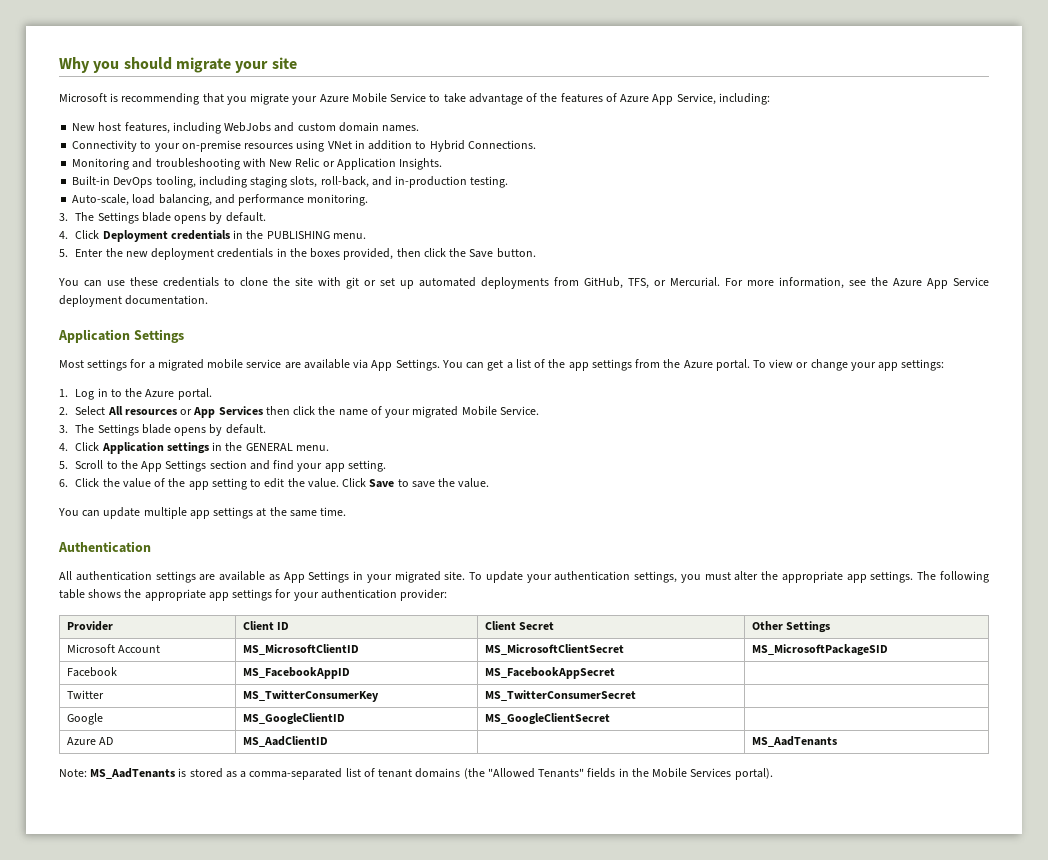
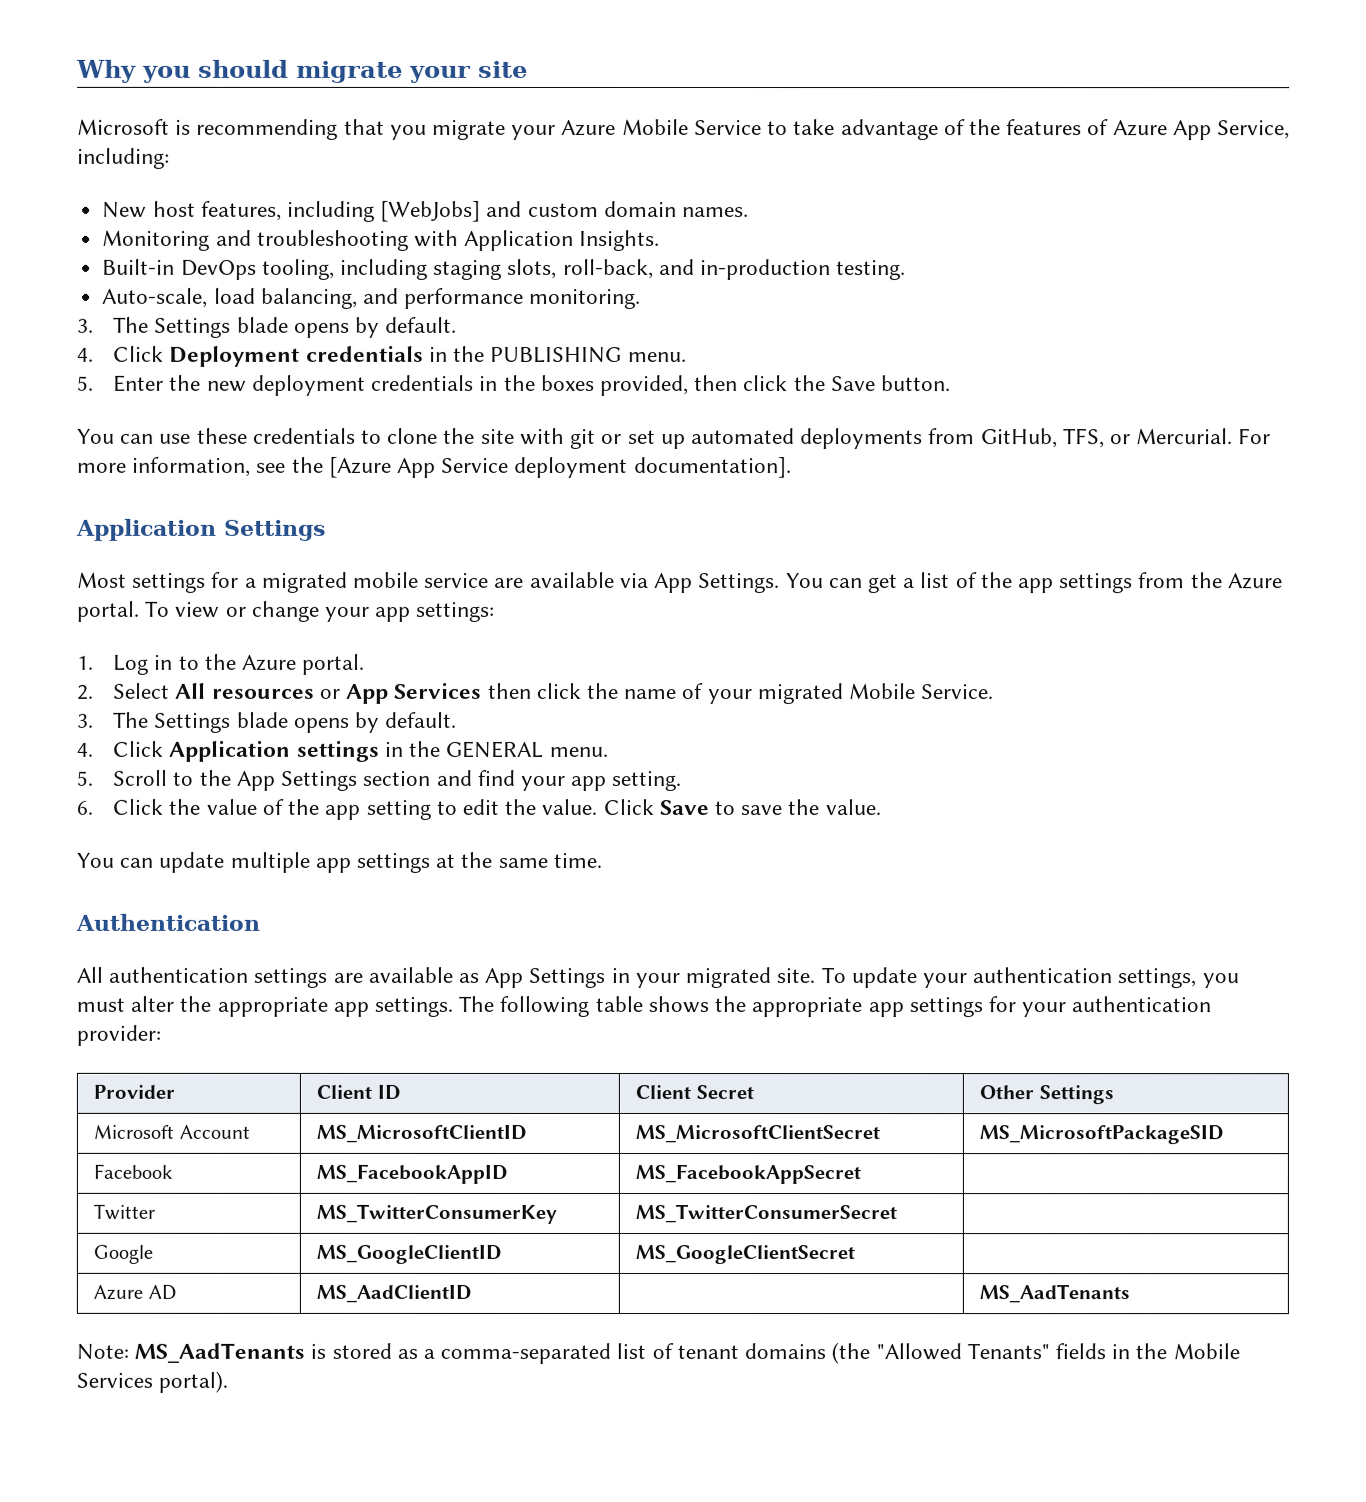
[224,122,272,132] WebJobs -> [380,200,482,222] [WebJobs]
[72,140,536,152] // Connectivity to your on-premise resources using VNet in addition to Hybrid Connections. -> (749, 212) none
[269,158,335,167] New Relic or -> (459, 238) none
[893,278,922,286] Azure -> [328,456,392,478] [Azure
[125,295,209,305] documentation. -> [633,456,792,479] documentation].

